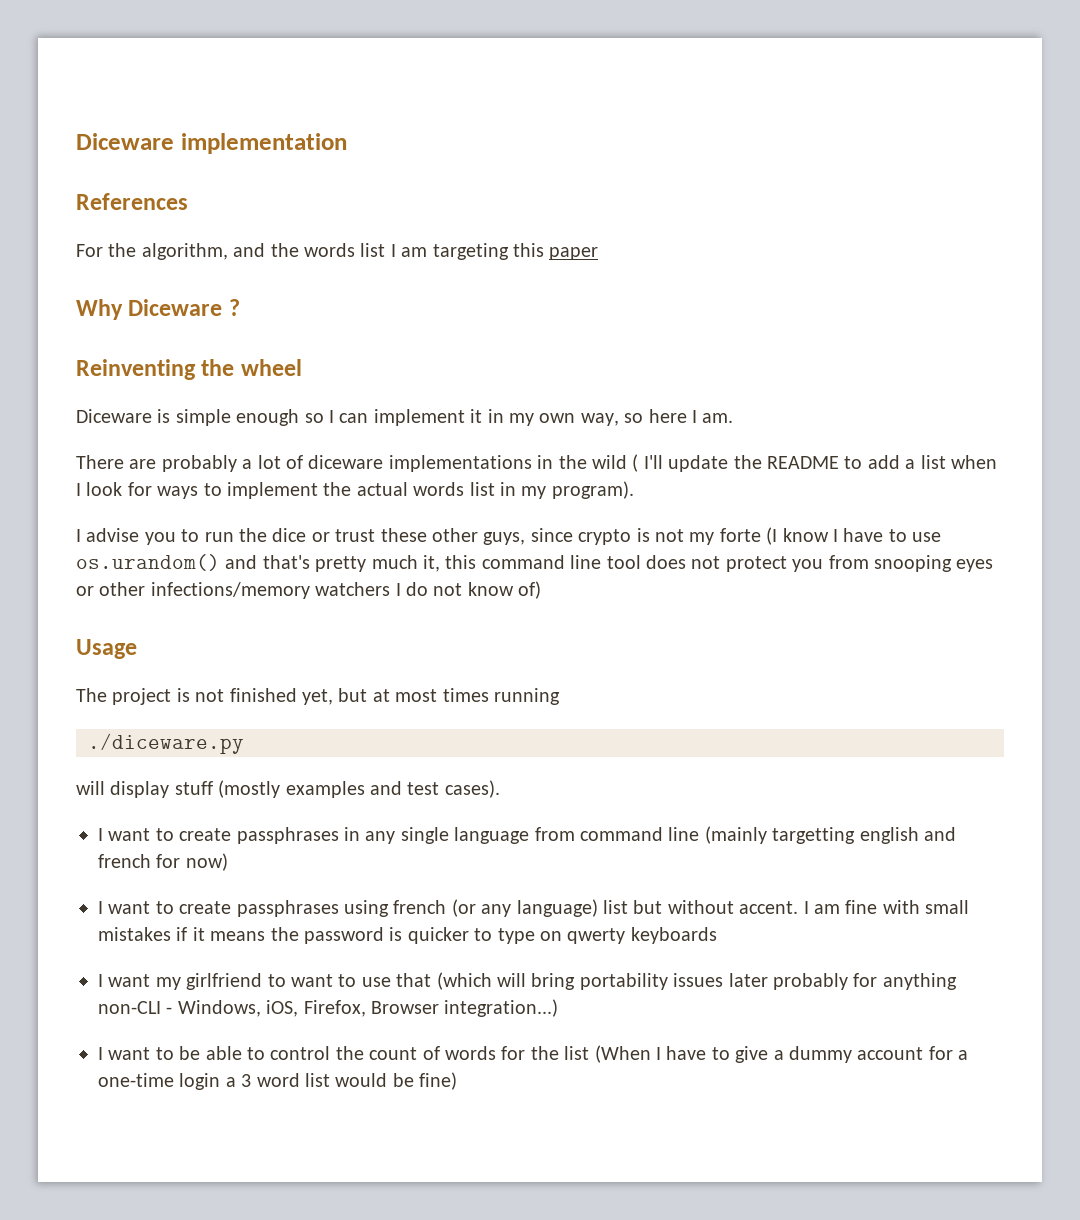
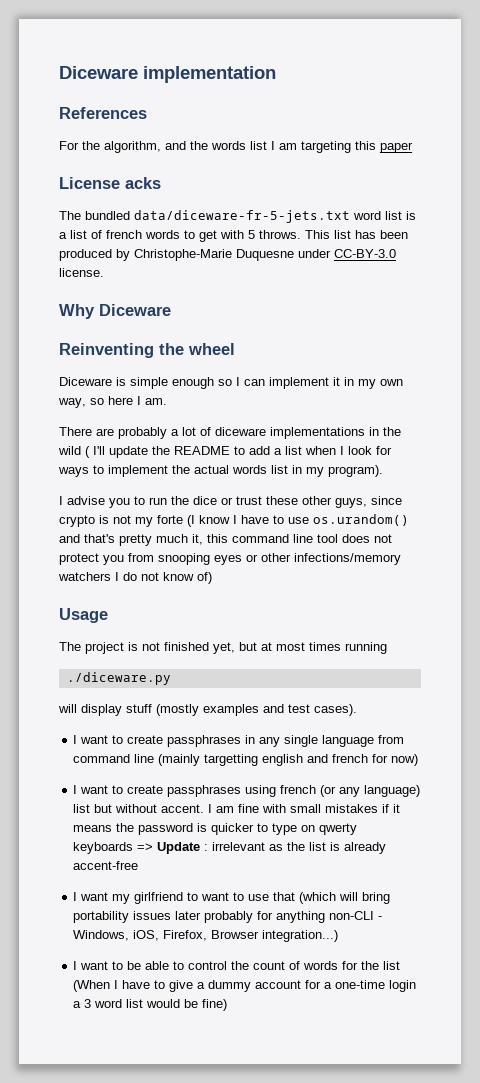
(599, 253) none -> [59,177,161,189] [59,210,416,223] [59,230,408,242] [59,249,396,261] [59,268,104,277] // License acks // The bundled data/diceware-fr-5-jets.txt word list is a list of french words to get with 5 throws. This list has been produced by Christophe-Marie Duquesne under CC-BY-3.0 license.
[228,299,240,316] ? -> (171, 310) none
(717, 935) none -> [137,842,387,854] [73,861,139,870] => Update : irrelevant as the list is already accent-free

